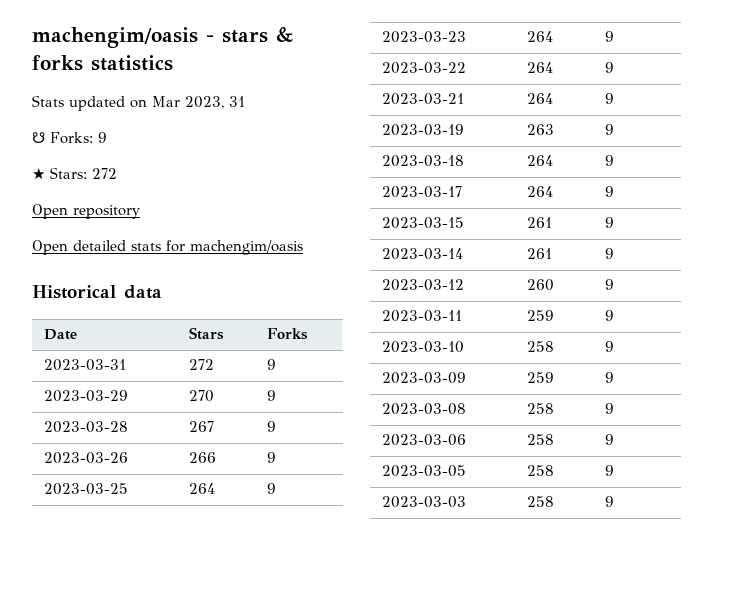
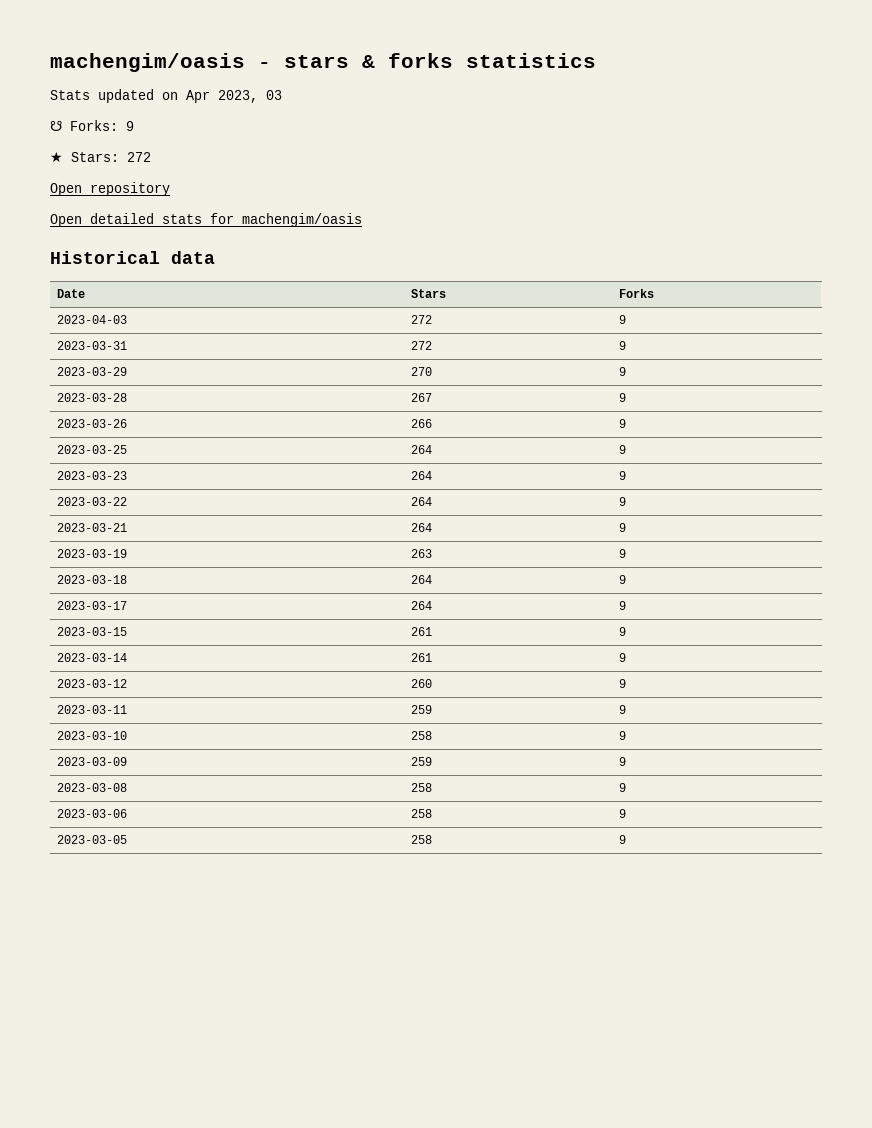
[152,96,245,109] Mar 2023, 31 -> [186,90,282,103] Apr 2023, 03
(308, 334) none -> [56,315,127,324] [410,315,432,324] [618,315,626,324] // 2023-04-03 | 272 | 9
[381,496,466,508] [526,496,554,507] [604,496,614,507] // 2023-03-03 | 258 | 9 -> (626, 839) none

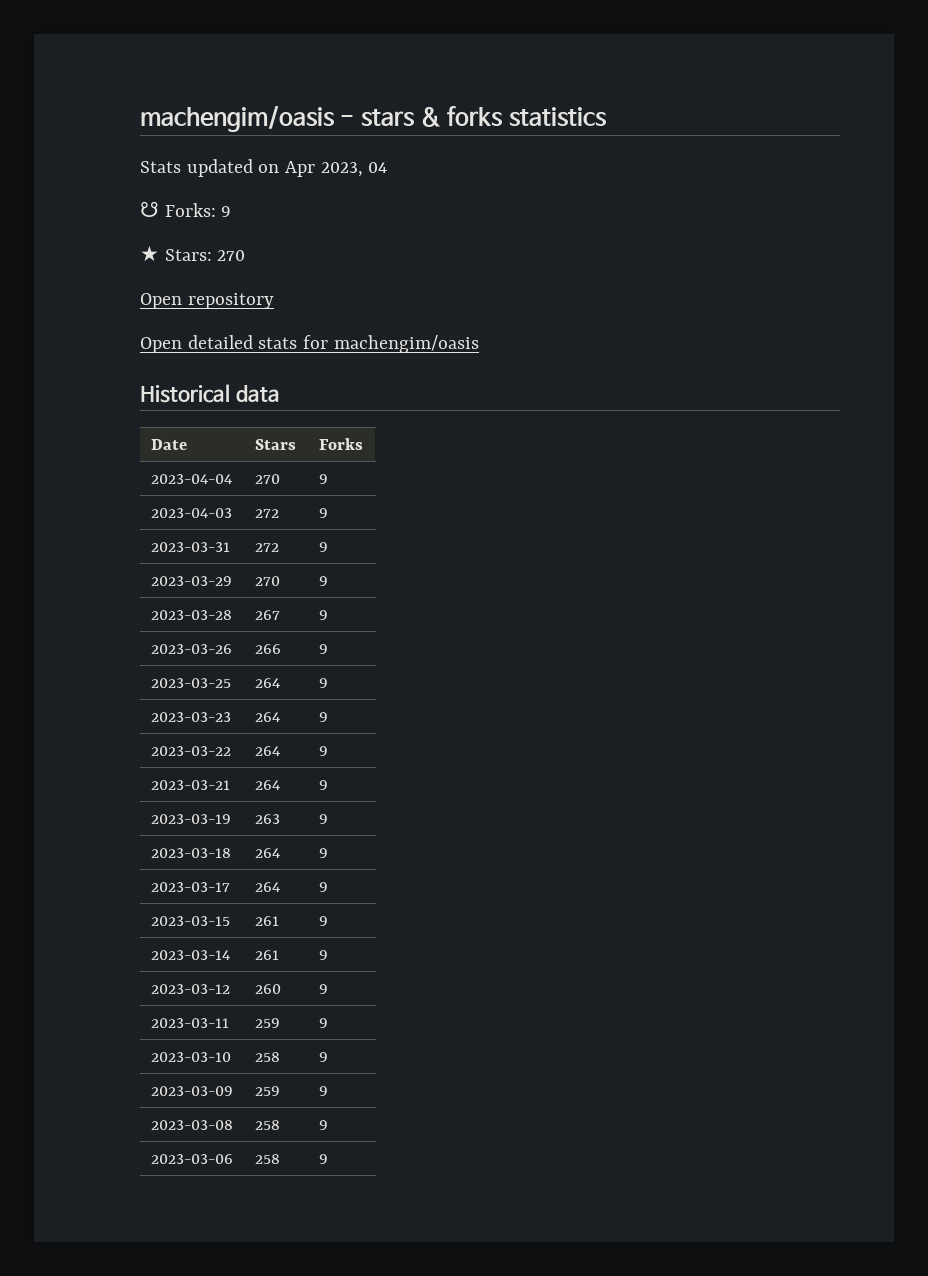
[266,90,282,100] 03 -> [368,162,388,173] 04
[127,152,151,162] 272 -> [217,250,246,261] 270
(654, 293) none -> [150,474,232,484] [254,474,280,484] [318,474,328,484] // 2023-04-04 | 270 | 9
[56,835,127,844] [410,835,432,844] [618,835,626,844] // 2023-03-05 | 258 | 9 -> (328, 1159) none

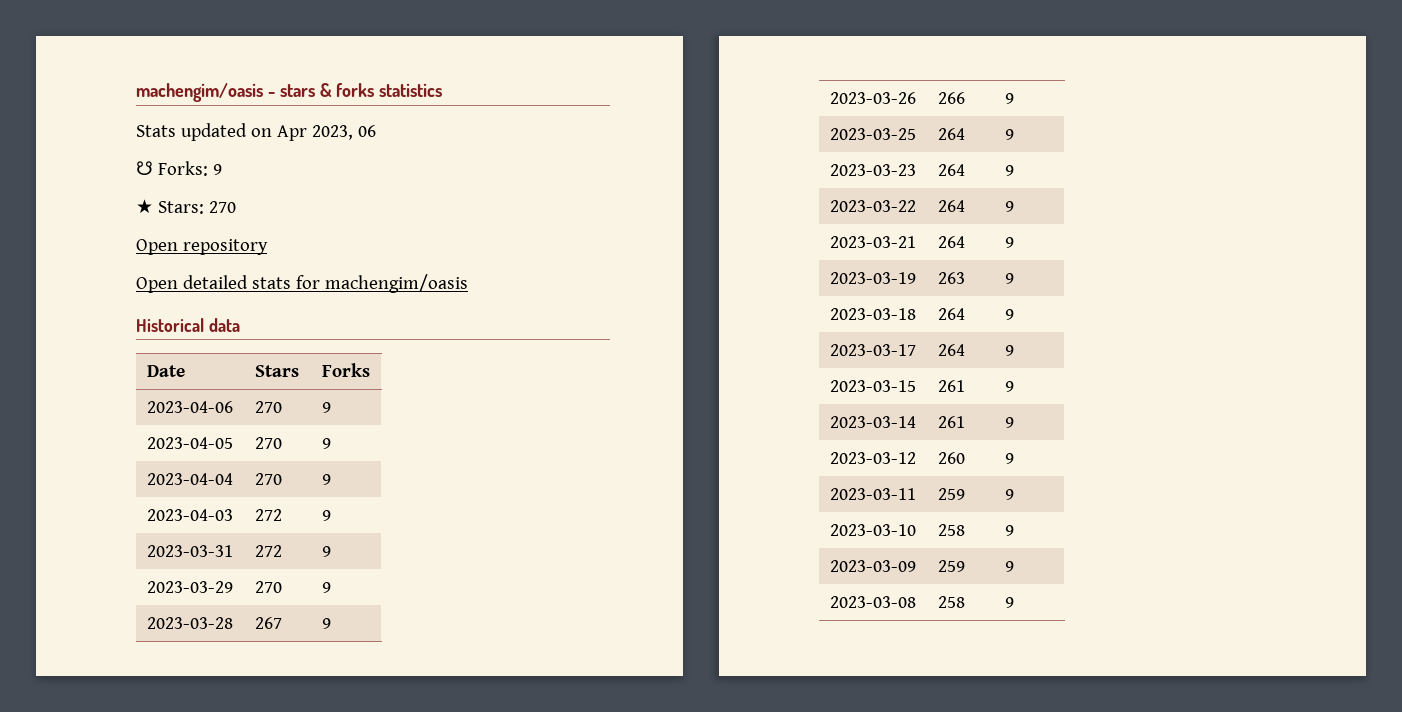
[368,162,388,173] 04 -> [357,125,376,137] 06
(363, 444) none -> [146,401,233,413] [254,401,282,413] [321,402,331,413] [146,437,233,449] [254,437,282,449] [321,438,331,449] // 2023-04-06 | 270 | 9 // 2023-04-05 | 270 | 9
[150,1154,233,1164] [254,1154,280,1164] [318,1154,328,1164] // 2023-03-06 | 258 | 9 -> (1014, 602) none

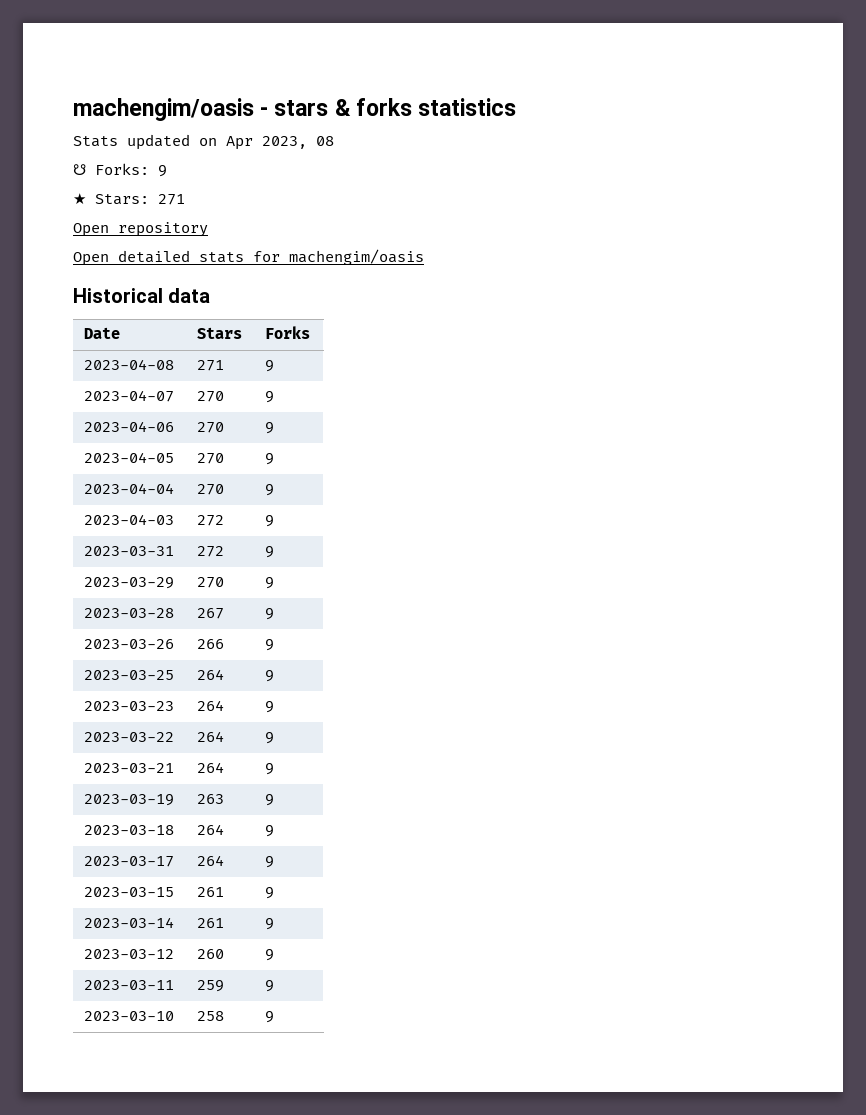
[357,125,376,137] 06 -> [316,136,334,146] 08
[208,201,236,213] 270 -> [158,194,185,205] 271
(370, 370) none -> [84,359,175,370] [197,360,225,371] [265,360,275,372] [84,390,175,402] [197,391,225,402] [265,391,275,403] // 2023-04-08 | 271 | 9 // 2023-04-07 | 270 | 9
[829,560,916,572] [937,560,965,572] [1004,561,1014,572] [829,596,916,608] [937,596,965,608] [1004,597,1014,608] // 2023-03-09 | 259 | 9 // 2023-03-08 | 258 | 9 -> (275, 1017) none

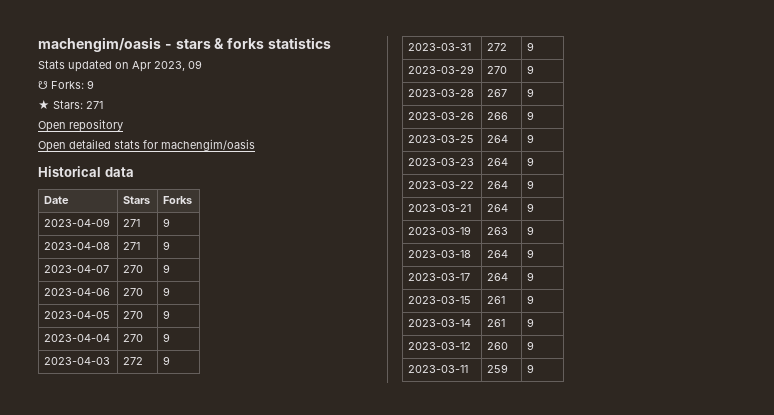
[316,136,334,146] 08 -> [188,60,202,69] 09
(311, 332) none -> [44,218,111,227] [123,219,141,227] [163,218,171,227] // 2023-04-09 | 271 | 9
[84,1011,175,1021] [197,1011,225,1021] [265,1011,275,1023] // 2023-03-10 | 258 | 9 -> (535, 368) none

